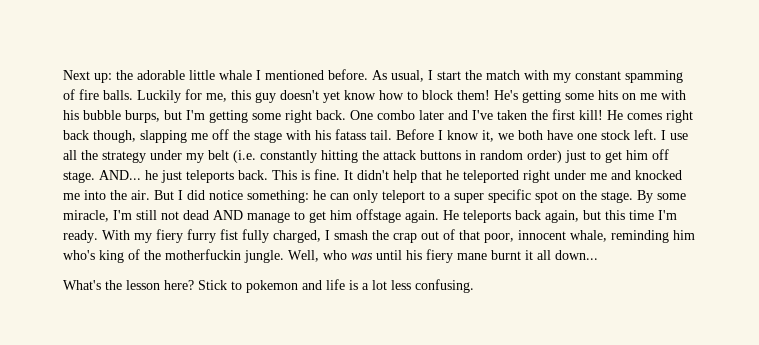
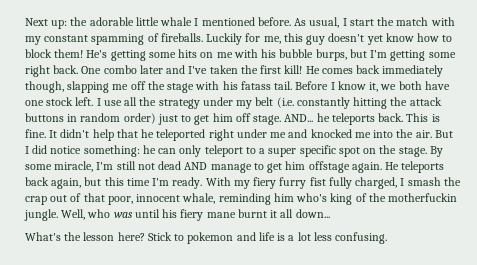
[79,89,133,100] fire balls. -> [160,33,203,42] fireballs.
[666,110,693,123] [63,130,89,140] right back -> [356,65,444,77] back immediately
[161,170,182,183] just -> (330, 117) none

